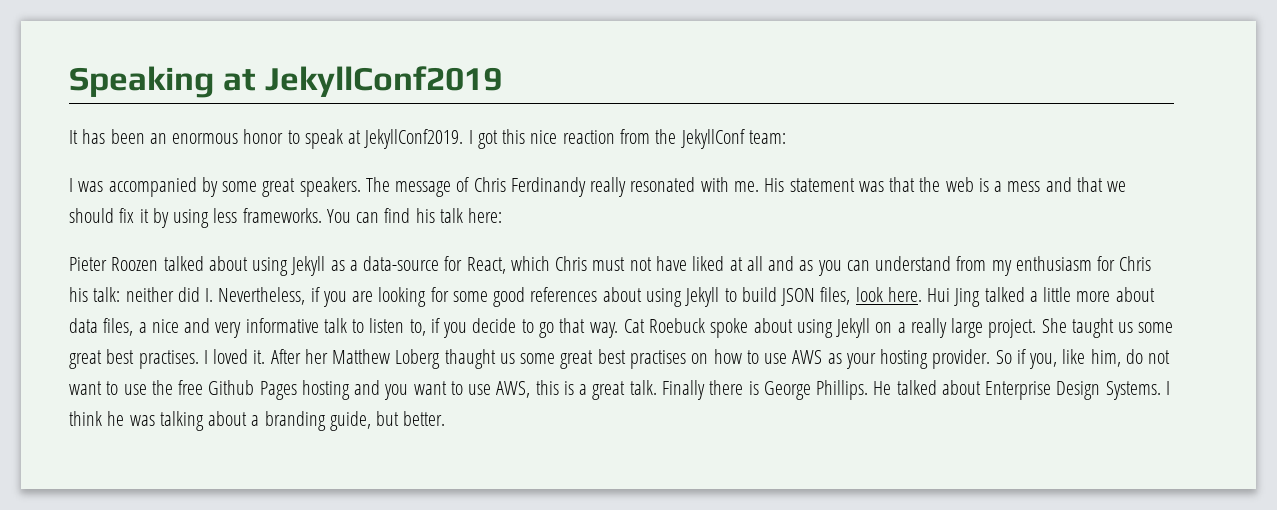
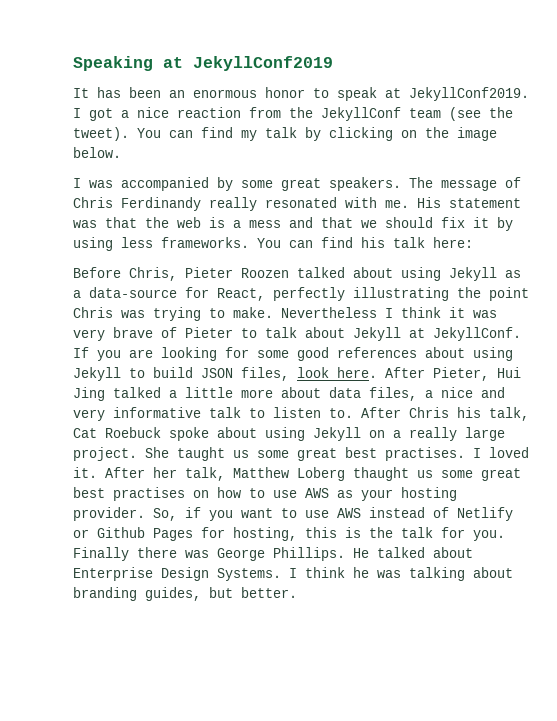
[502,129,526,144] this -> [121,110,129,118] a
[748,130,786,144] team: -> [409,107,513,121] [73,127,497,141] [73,147,121,158] team (see the tweet). You can find my talk by clicking on the image below.
(503, 215) none -> [73,267,177,281] Before Chris,
[510,256,1152,276] [69,287,320,305] which Chris must not have liked at all and as you can understand from my enthusiasm for Chris his talk: neither did I. Nevertheless, if -> [273,287,529,301] [73,307,497,321] [73,327,521,341] [73,347,89,358] perfectly illustrating the point Chris was trying to make. Nevertheless I think it was very brave of Pieter to talk about Jekyll at JekyllConf. If
(922, 294) none -> [385,367,489,381] After Pieter,
[409,318,619,338] to, if you decide to go that way. -> [329,407,529,421] to. After Chris his talk,
(328, 356) none -> [185,467,225,481] talk,
[995,349,1171,369] [69,380,657,400] So if you, like him, do not want to use the free Github Pages hosting and you want to use AWS, this is a great talk. -> [153,507,513,521] [73,527,505,541] So, if you want to use AWS instead of Netlify or Github Pages for hosting, this is the talk for you.
[748,381,759,395] is -> [185,550,209,558] was
[251,411,371,431] a branding guide, -> [73,587,201,601] branding guides,

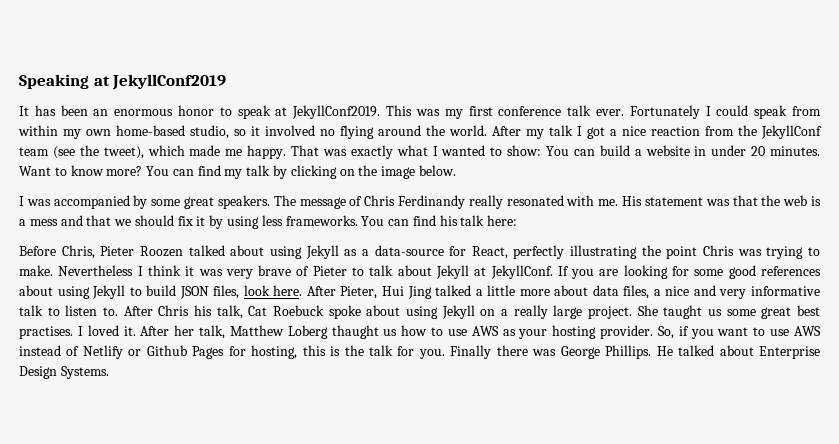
(529, 94) none -> [386,105,822,119] [18,125,573,139] This was my first conference talk ever. Fortunately I could speak from within my own home-based studio, so it involved no flying around the world. After my talk
[73,127,129,141] tweet). -> [103,145,820,159] [19,165,143,176] tweet), which made me happy. That was exactly what I wanted to show: You can build a website in under 20 minutes. Want to know more?
[441,468,521,481] [73,487,209,501] some great best practises on -> (398, 332) none
[289,567,513,581] [73,587,297,601] I think he was talking about branding guides, but better. -> (109, 372) none

